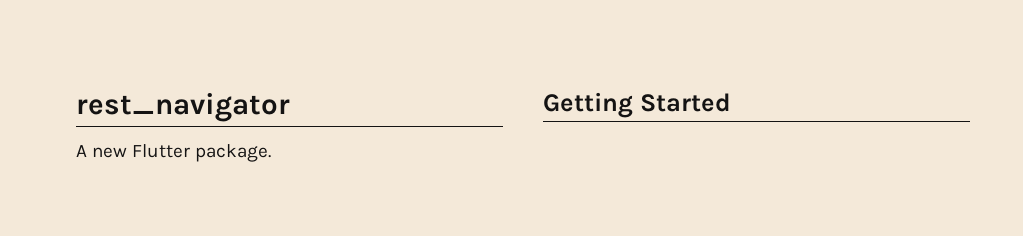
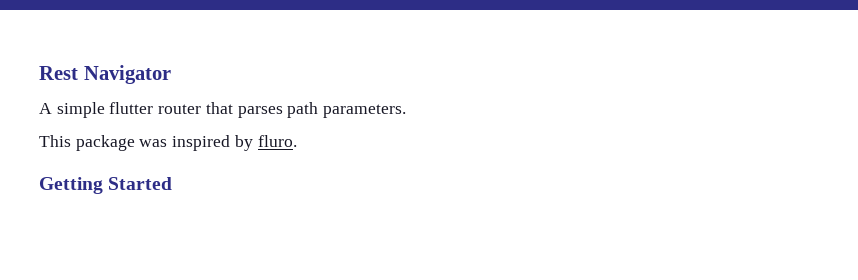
[76,93,290,122] rest_navigator -> [39,65,171,84] Rest Navigator
[92,144,272,162] new Flutter package. -> [56,102,407,118] [39,135,297,151] simple flutter router that parses path parameters. // This package was inspired by fluro.

